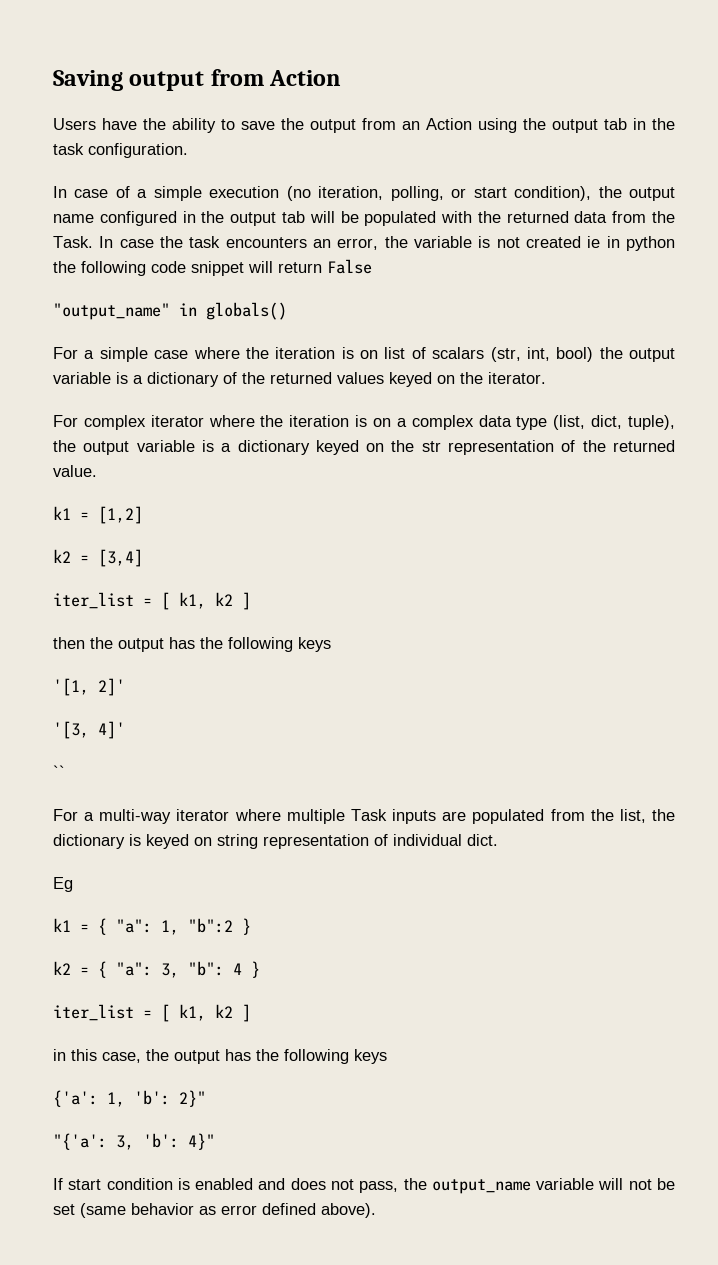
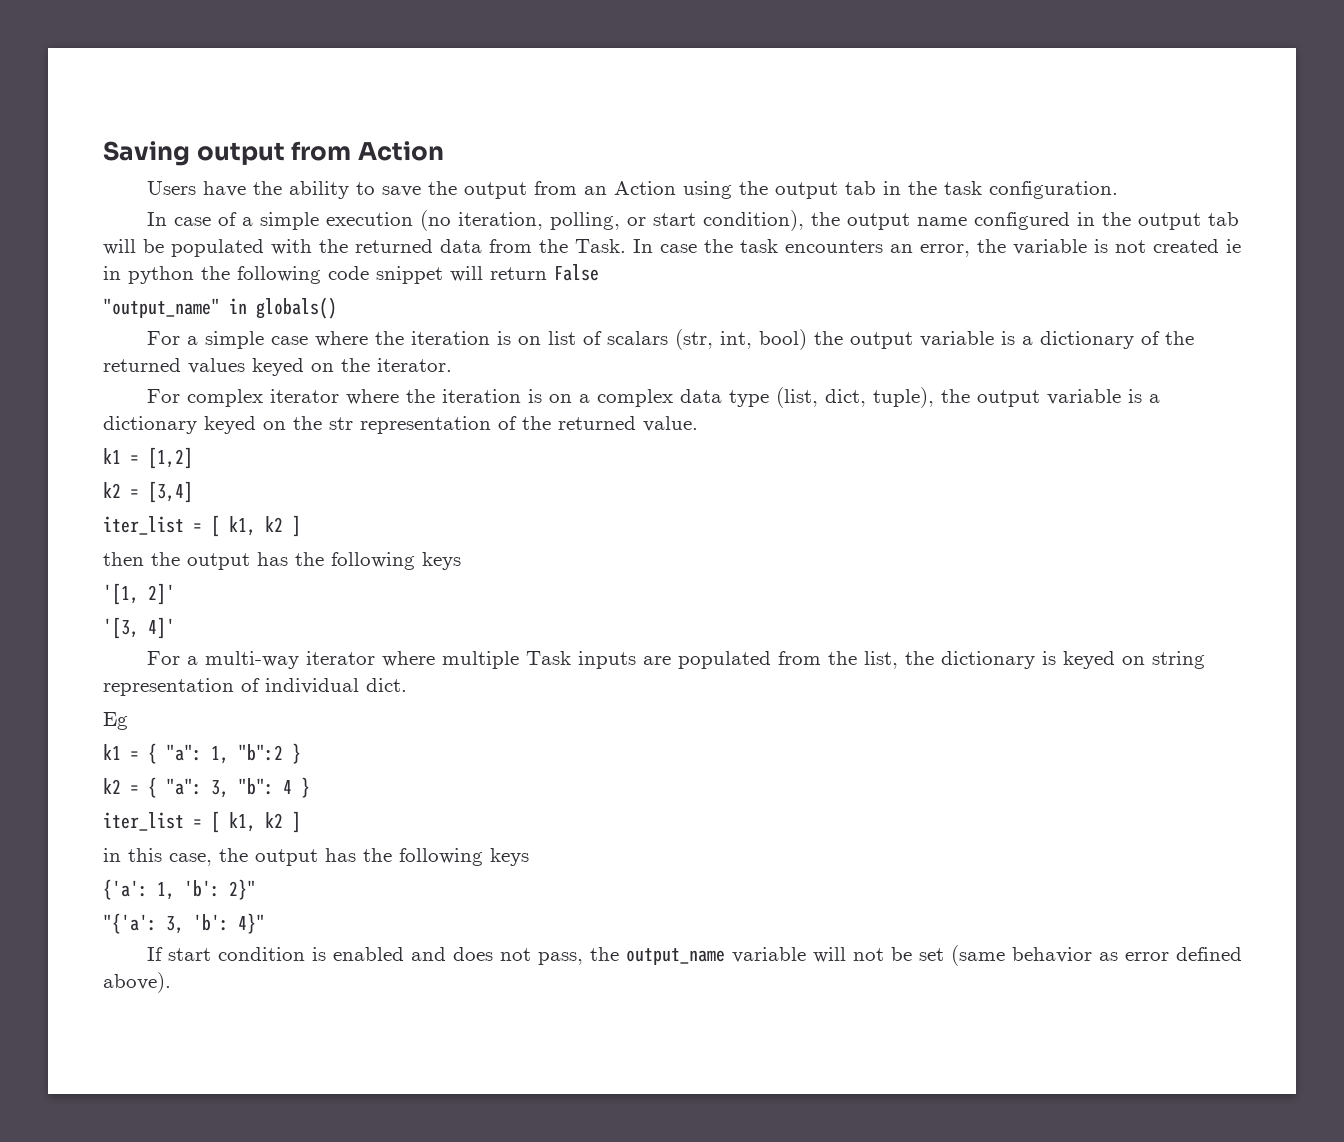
[53,765,65,778] // `` -> (175, 628) none

